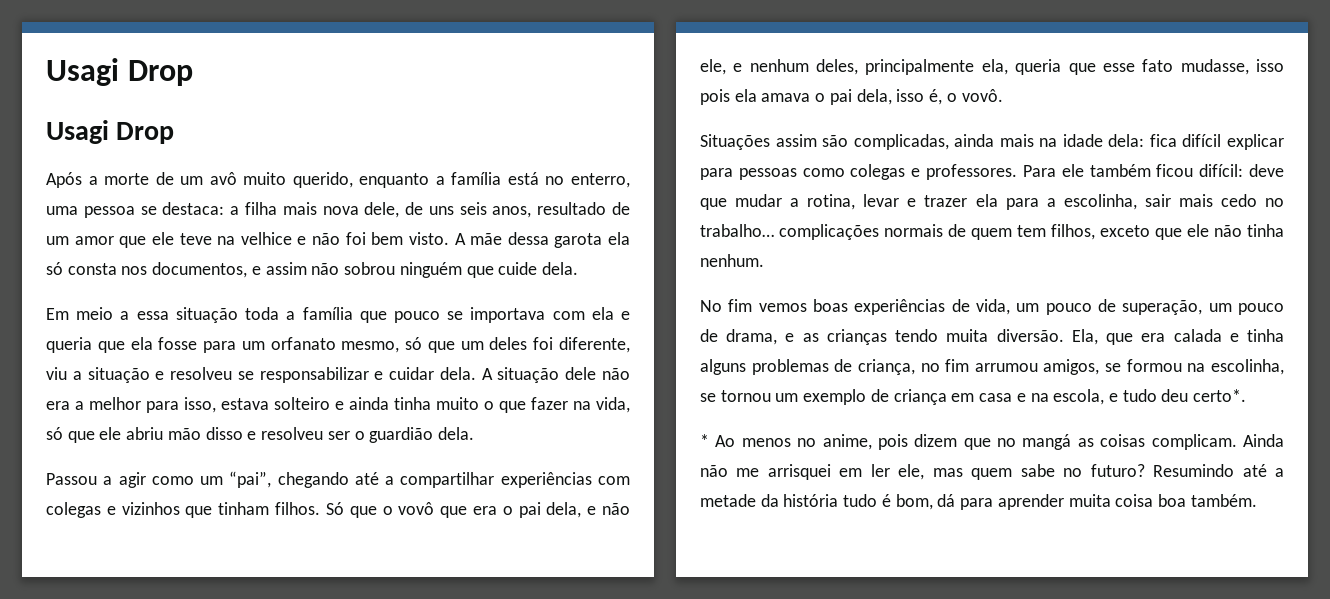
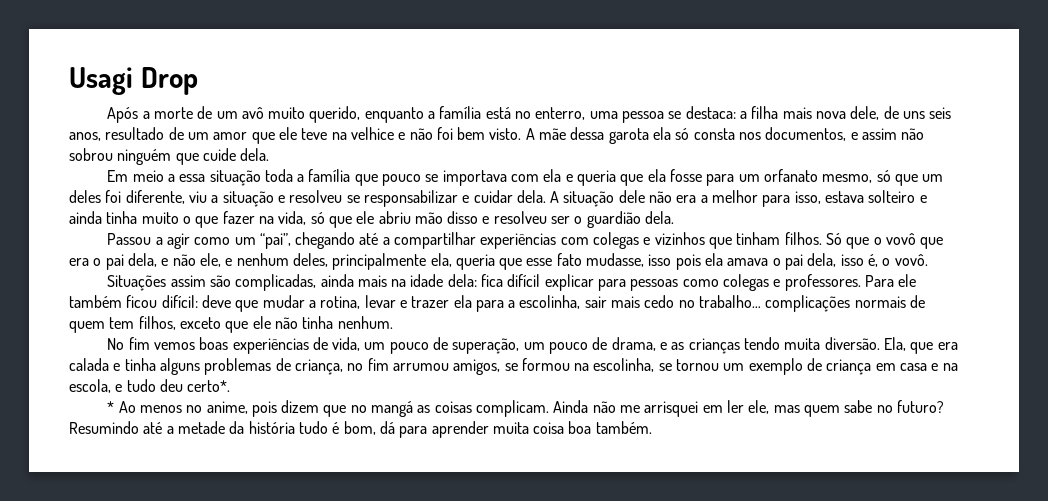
[46,58,193,86] [46,120,175,144] Usagi Drop // Usagi Drop -> [69,67,198,95] Usagi Drop

